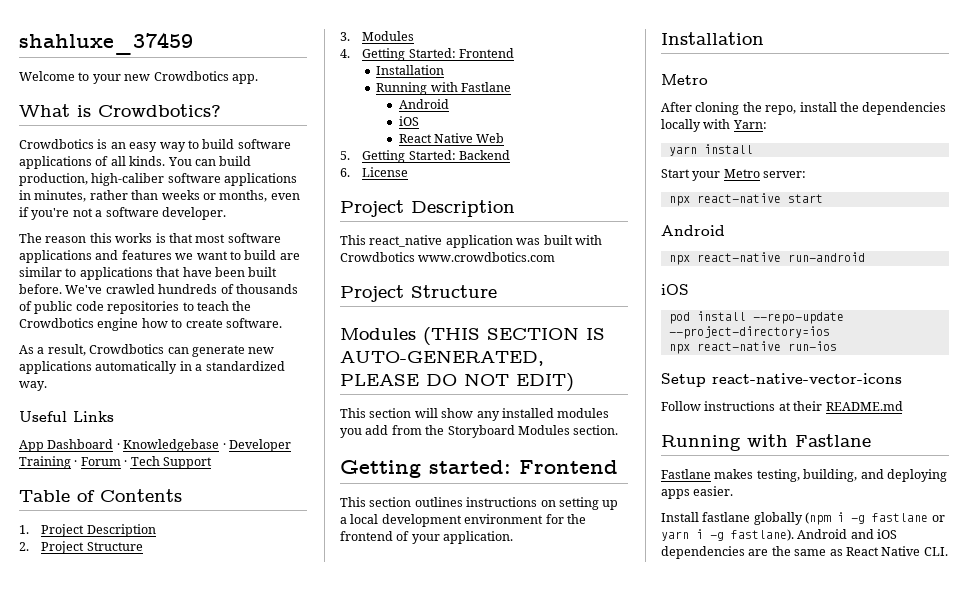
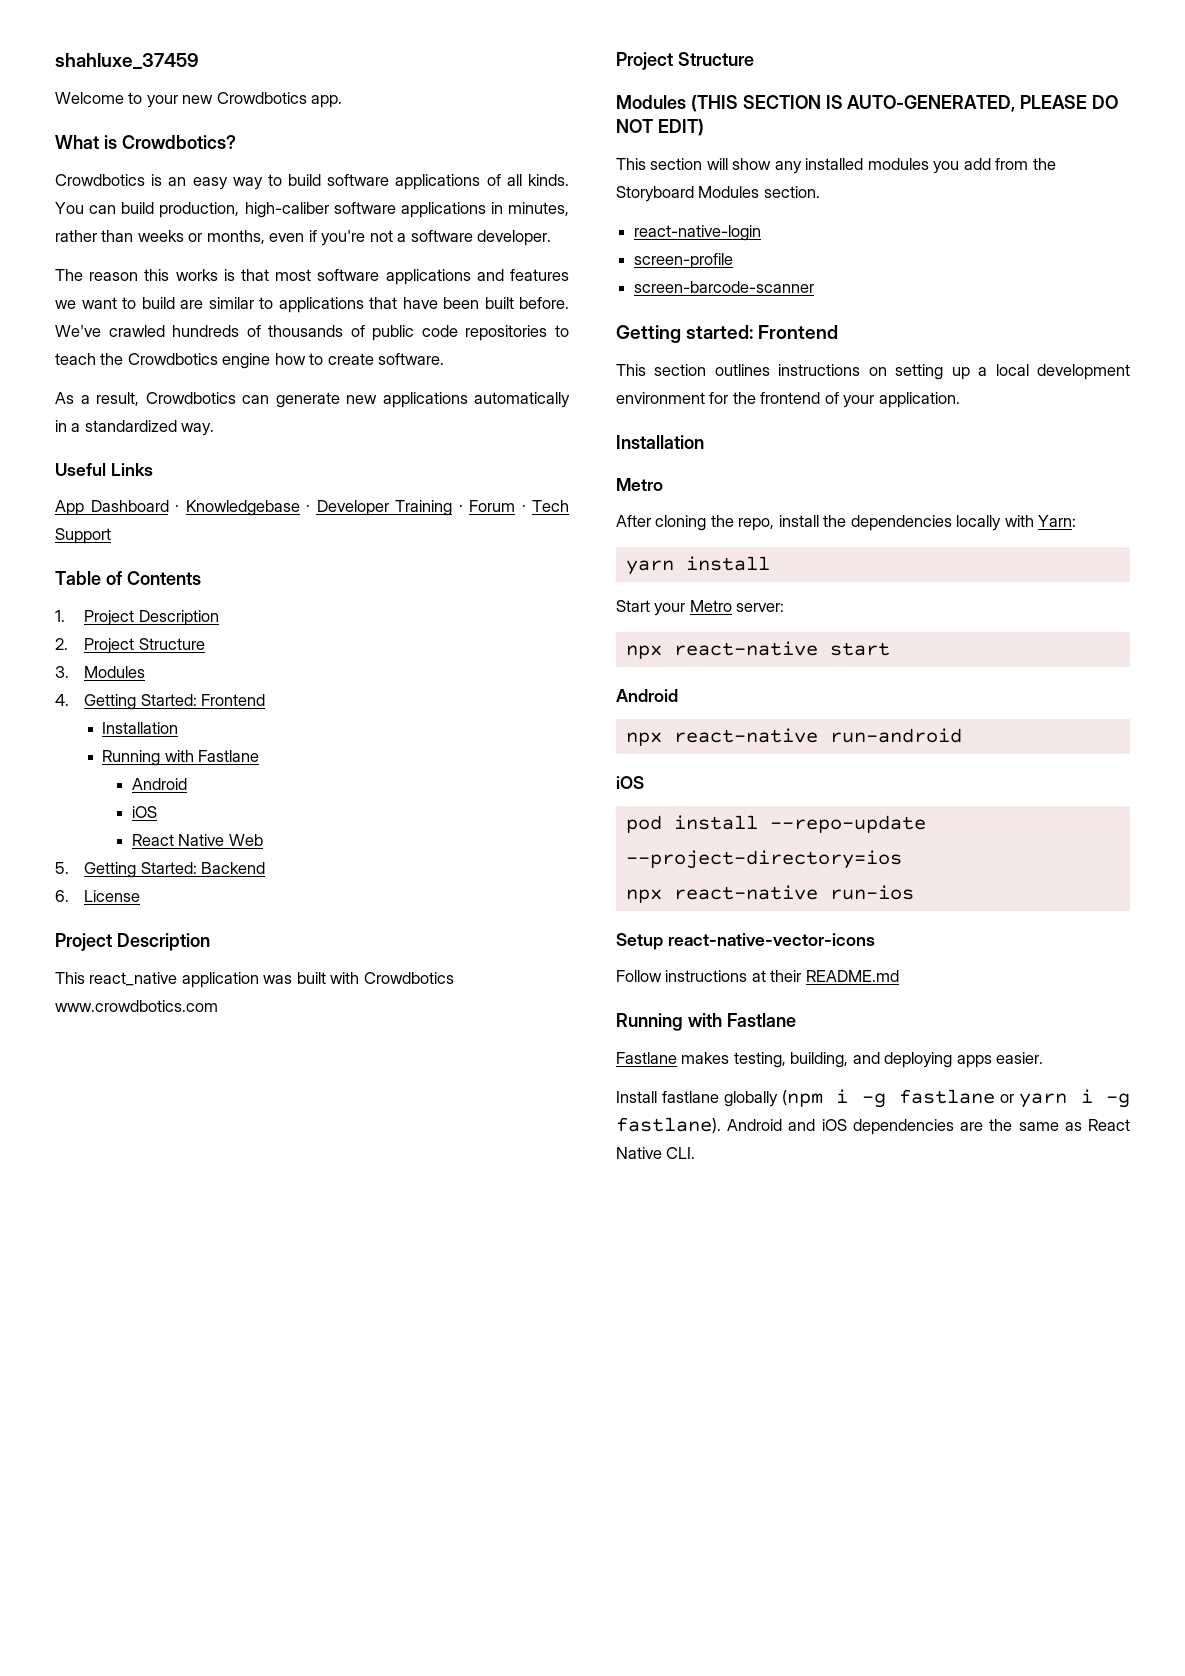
(619, 430) none -> [634,225,762,241] [634,253,734,269] [634,281,815,293] // react-native-login // screen-profile // screen-barcode-scanner

